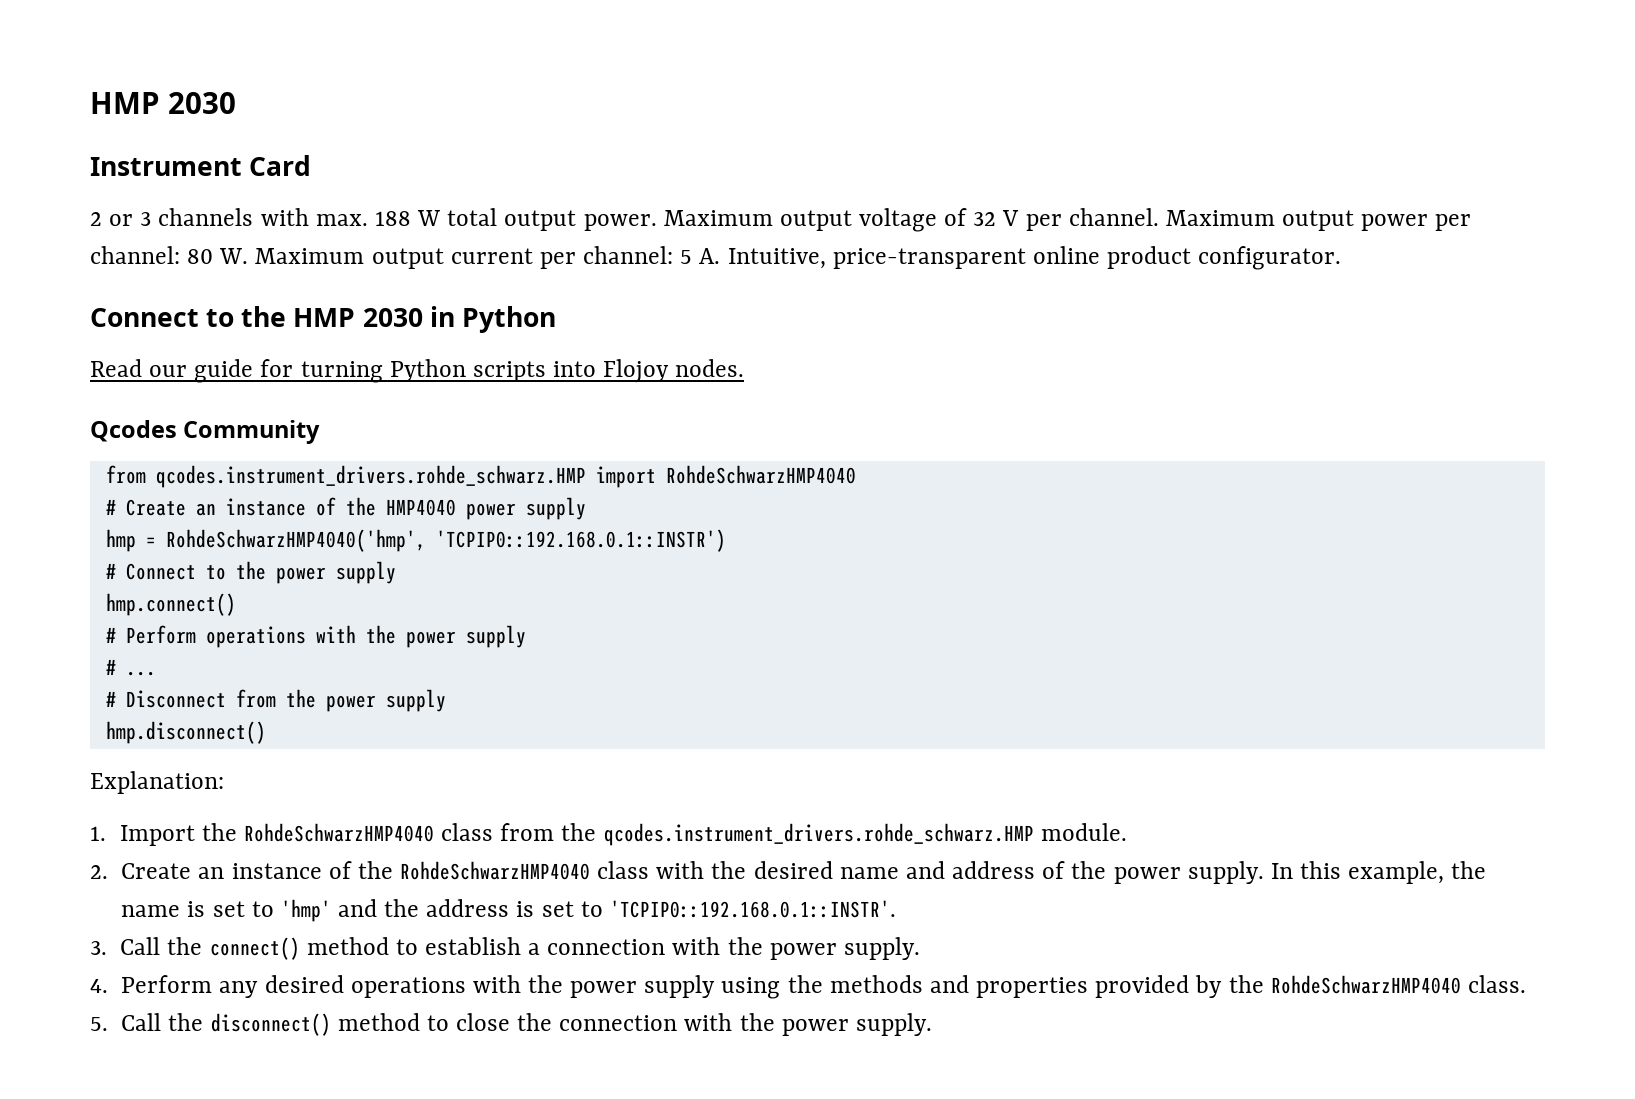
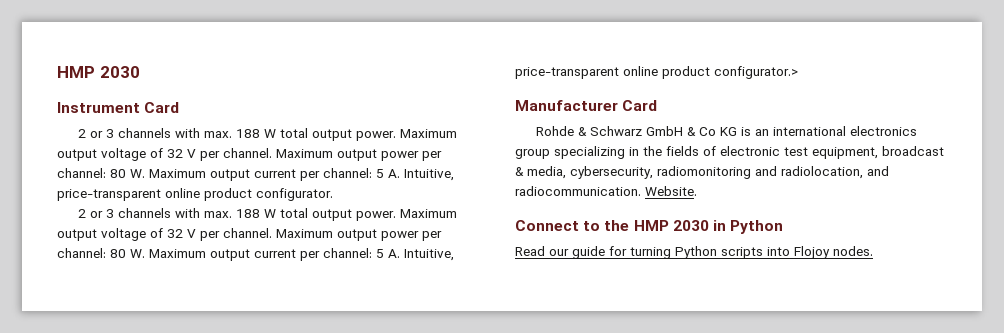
(1342, 258) none -> [78,208,458,221] [57,228,442,241] [57,248,454,261] [515,66,798,79] [515,100,658,111] [536,126,918,136] [515,146,944,159] [515,166,889,179] [515,186,697,196] // 2 or 3 channels with max. 188 W total output power. Maximum output voltage of 32 V per channel. Maximum output power per channel: 80 W. Maximum output current per channel: 5 A. Intuitive, price-transparent online product configurator.> // Manufacturer Card // Rohde & Schwarz GmbH & Co KG is an international electronics group specializing in the fields of electronic test equipment, broadcast & media, cybersecurity, radiomonitoring and radiolocation, and radiocommunication. Website.
[90,420,321,444] [105,465,856,488] [105,497,586,520] [105,529,726,552] [105,561,396,584] [105,593,236,616] [105,625,526,648] [105,659,156,676] [105,689,446,712] [105,721,266,744] [90,771,224,794] [90,823,1127,846] [90,861,1487,884] [121,899,896,922] [90,937,920,960] [90,975,1526,999] [90,1013,932,1036] // Qcodes Community // from qcodes.instrument_drivers.rohde_schwarz.HMP import RohdeSchwarzHMP4040 // # Create an instance of the HMP4040 power supply // hmp = RohdeSchwarzHMP4040('hmp', 'TCPIP0::192.168.0.1::INSTR') // # Connect to the power supply // hmp.connect() // # Perform operations with the power supply // # ... // # Disconnect from the power supply // hmp.disconnect() // Explanation: // 1. Import the RohdeSchwarzHMP4040 class from the qcodes.instrument_drivers.rohde_schwarz.HMP module. // 2. Create an instance of the RohdeSchwarzHMP4040 class with the desired name and address of the power supply. In this example, the name is set to 'hmp' and the address is set to 'TCPIP0::192.168.0.1::INSTR'. // 3. Call the connect() method to establish a connection with the power supply. // 4. Perform any desired operations with the power supply using the methods and properties provided by the RohdeSchwarzHMP4040 class. // 5. Call the disconnect() method to close the connection with the power supply. -> (873, 251) none

